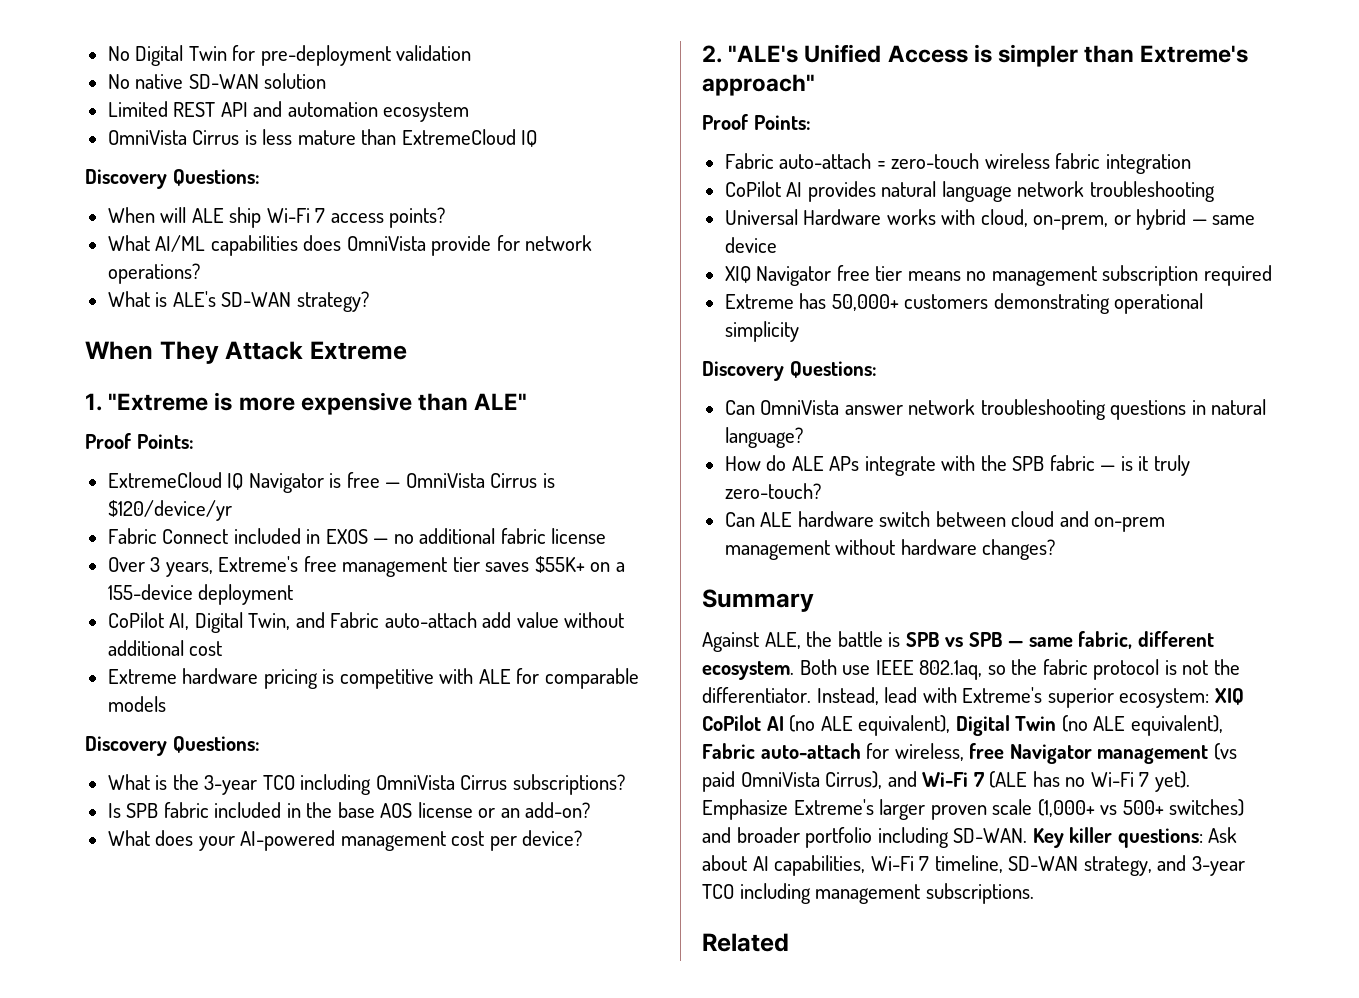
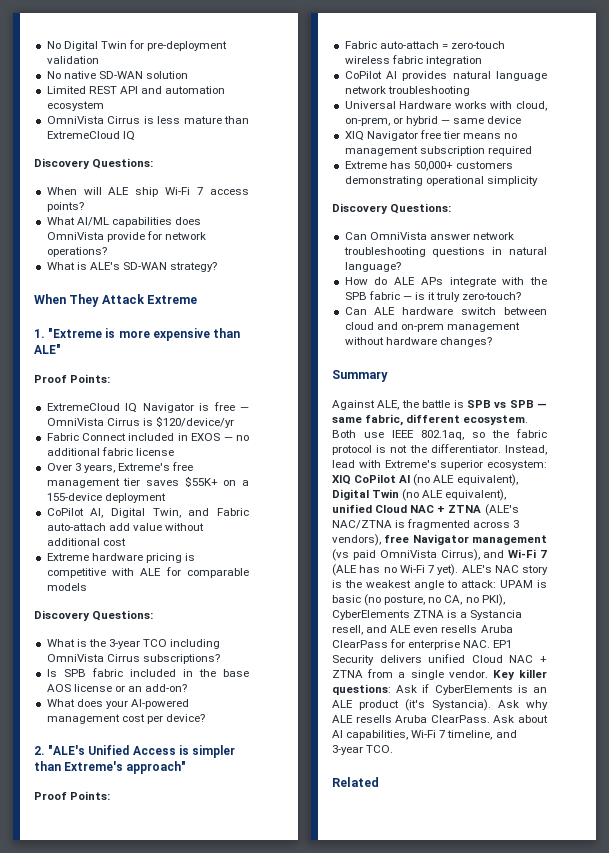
[702,743,964,761] Fabric auto-attach for wireless, -> [332,504,519,516] [332,519,520,530] [332,534,381,546] unified Cloud NAC + ZTNA (ALE's NAC/ZTNA is fragmented across 3 vendors),
[702,799,1245,820] [702,827,1203,848] Emphasize Extreme's larger proven scale (1,000+ vs 500+ switches) and broader portfolio including SD-WAN. Key killer questions: -> [461,565,548,575] [332,580,547,590] [332,594,505,606] [332,610,523,620] [332,625,513,635] [332,639,513,650] [332,654,547,665] [332,669,547,680] [332,684,547,695] [332,699,548,711] [332,715,490,723] ALE's NAC story is the weakest angle to attack: UPAM is basic (no posture, no CA, no PKI), CyberElements ZTNA is a Systancia resell, and ALE even resells Aruba ClearPass for enterprise NAC. EP1 Security delivers unified Cloud NAC + ZTNA from a single vendor. Key killer questions: Ask if CyberElements is an ALE product (it's Systancia). Ask why ALE resells Aruba ClearPass.
[1008,855,1245,876] [702,883,1034,904] SD-WAN strategy, and 3-year TCO including management subscriptions. -> [495,730,517,738] [332,745,394,755] and 3-year TCO.

